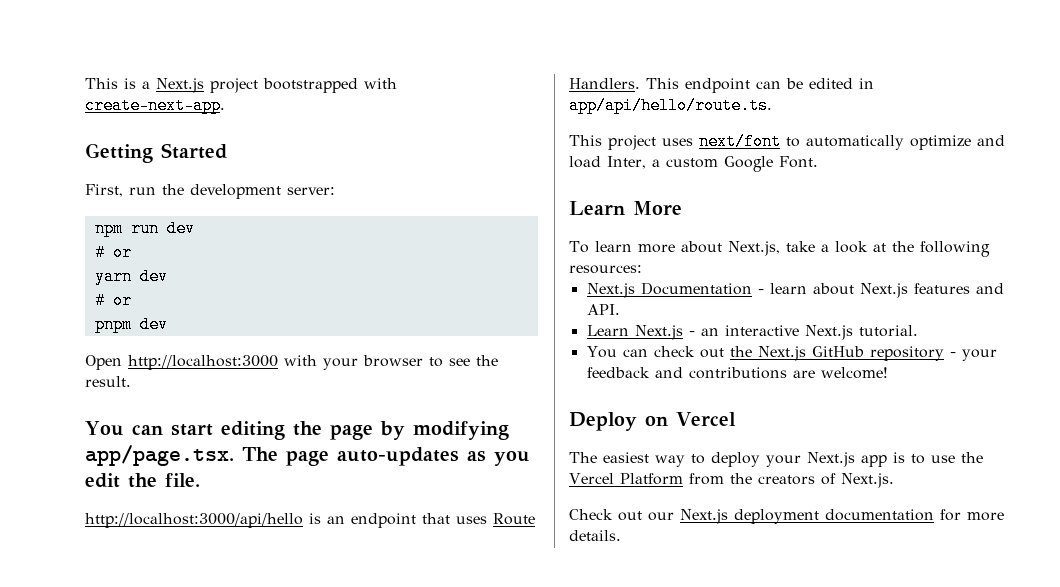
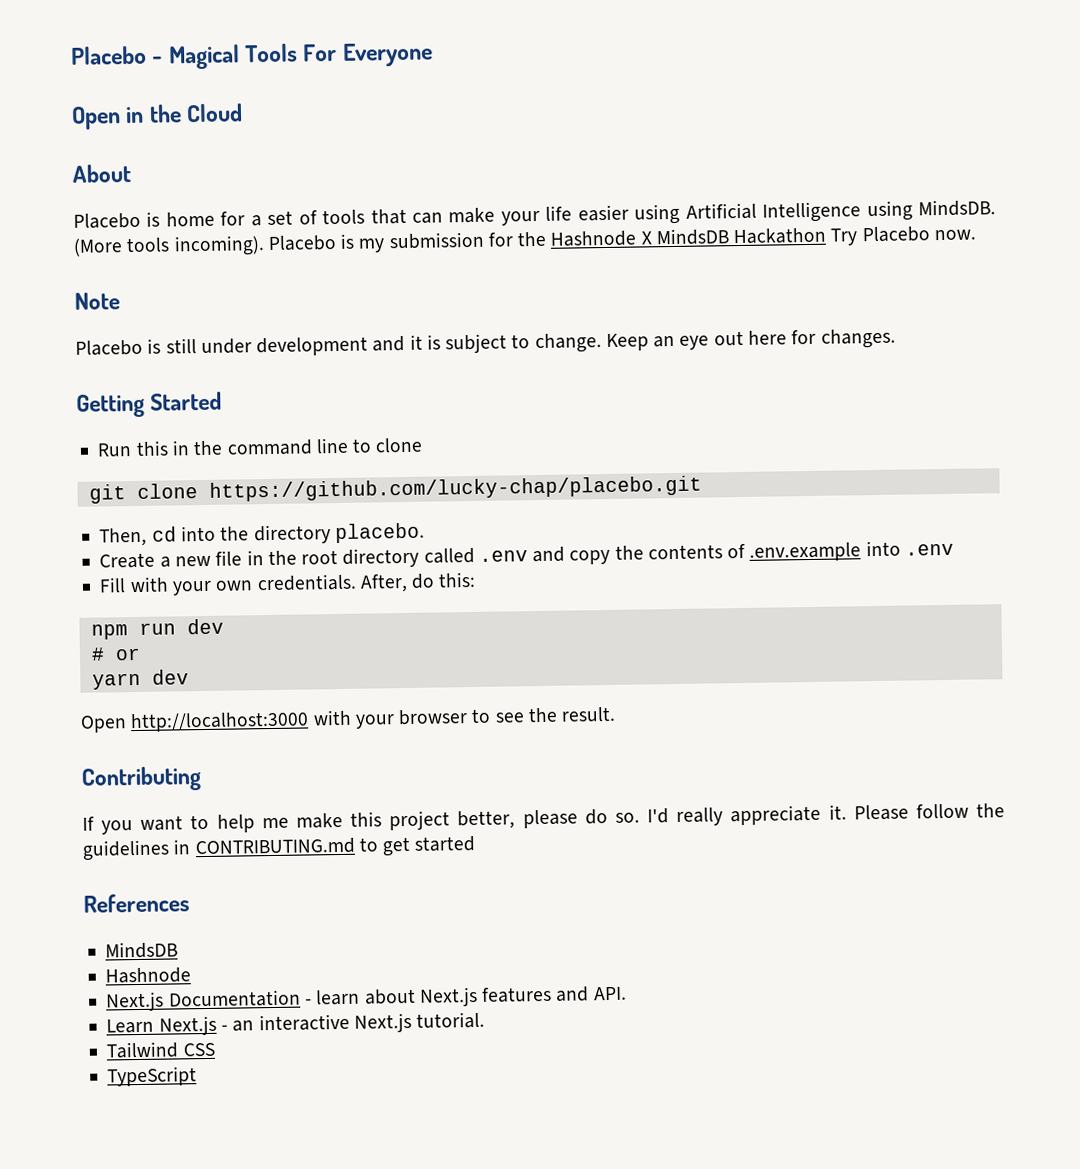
[85,78,397,93] [85,97,225,114] [85,143,227,163] [85,184,335,199] This is a Next.js project bootstrapped with create-next-app. // Getting Started // First, run the development server: -> [70,42,433,70] [71,103,244,130] [72,164,131,183] [73,199,997,229] [73,226,976,257] [74,292,120,310] [75,328,896,357] [76,391,223,418] [97,437,424,457] [88,475,702,504] [99,522,425,547] [99,540,954,569] [99,571,477,596] Placebo - Magical Tools For Everyone // Open in the Cloud // About // Placebo is home for a set of tools that can make your life easier using Artificial Intelligence using MindsDB. (More tools incoming). Placebo is my submission for the Hashnode X MindsDB Hackathon Try Placebo now. // Note // Placebo is still under development and it is subject to change. Keep an eye out here for changes. // Getting Started // Run this in the command line to clone // git clone https://github.com/lucky-chap/placebo.git // Then, cd into the directory placebo. // Create a new file in the root directory called .env and copy the contents of .env.example into .env // Fill with your own credentials. After, do this:
[94,292,132,309] [94,316,168,333] // # or // pnpm dev -> (189, 677) none
[85,421,509,440] [85,445,530,466] [85,473,200,488] [85,513,535,528] [569,78,874,93] [569,97,772,114] [569,133,1005,150] [569,156,818,172] [569,201,682,215] [569,241,990,257] [569,265,642,274] You can start editing the page by modifying app/page.tsx. The page auto-updates as you edit the file. // http://localhost:3000/api/hello is an endpoint that uses Route Handlers. This endpoint can be edited in app/api/hello/route.ts. // This project uses next/font to automatically optimize and load Inter, a custom Google Font. // Learn More // To learn more about Next.js, take a look at the following resources: -> [81,766,202,792] [82,803,1005,835] [82,835,476,861] [83,893,190,913] [105,941,179,959] [105,967,192,984] Contributing // If you want to help me make this project better, please do so. I'd really appreciate it. Please follow the guidelines in CONTRIBUTING.md to get started // References // MindsDB // Hashnode
[586,346,997,361] [586,367,888,379] [569,412,736,431] [569,452,983,467] [569,473,894,488] [569,509,1004,524] [569,530,621,541] You can check out the Next.js GitHub repository - your feedback and contributions are welcome! // Deploy on Vercel // The easiest way to deploy your Next.js app is to use the Vercel Platform from the creators of Next.js. // Check out our Next.js deployment documentation for more details. -> [106,1041,215,1059] [107,1066,198,1087] Tailwind CSS // TypeScript

